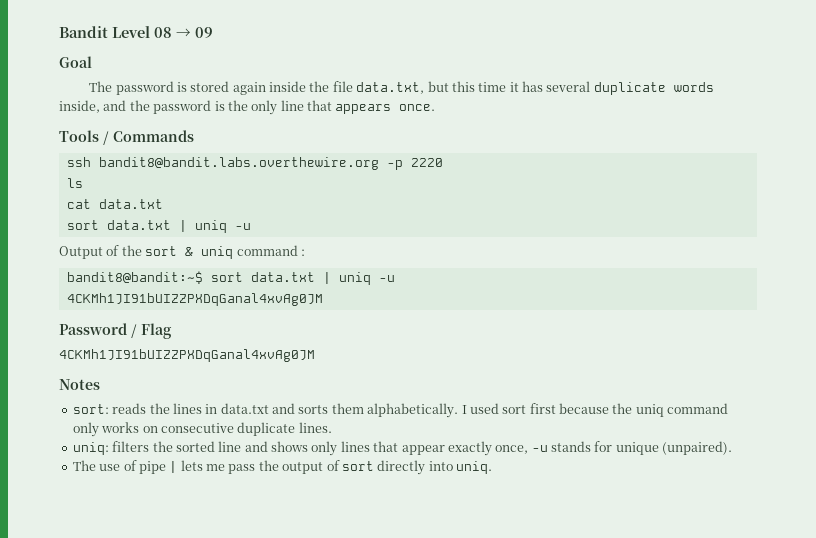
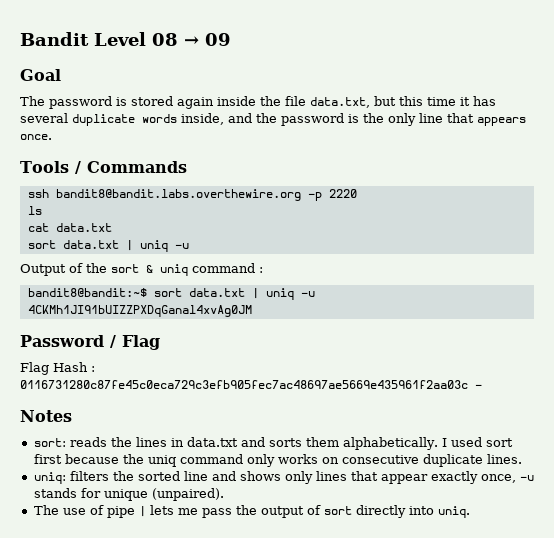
[59,349,315,362] 4CKMh1JI91bUIZZPXDqGanal4xvAg0JM -> [20,362,95,375] [20,380,482,389] Flag Hash : 0116731280c87fe45c0eca729c3efb905fec7ac48697ae5669e435961f2aa03c -

